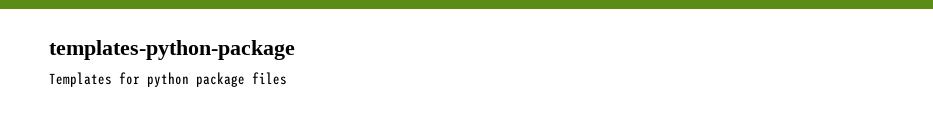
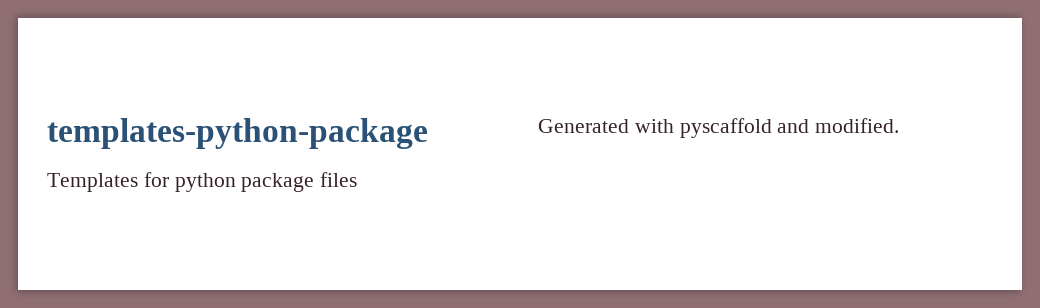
(287, 78) none -> [538,118,900,138] // Generated with pyscaffold and modified.

